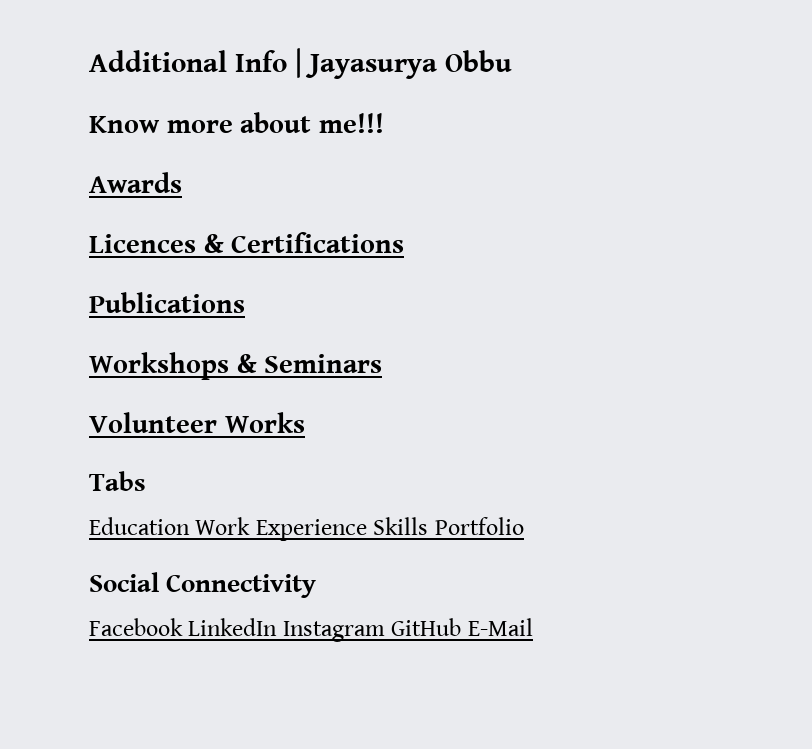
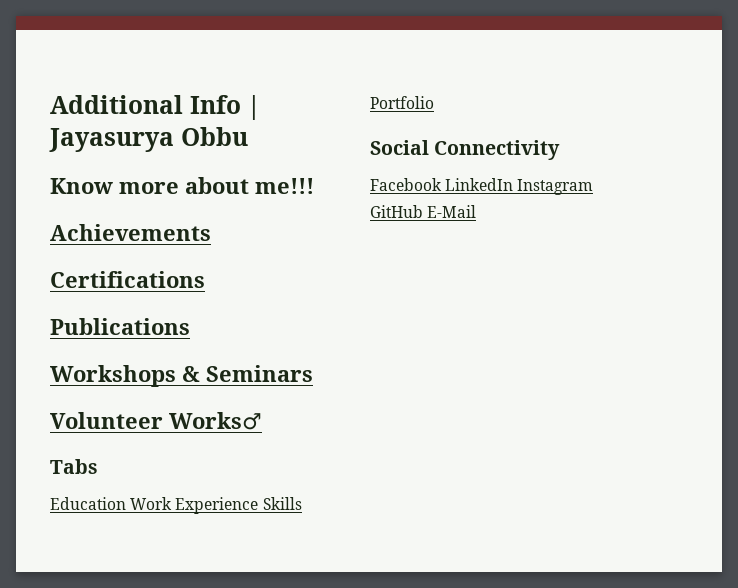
[89,172,182,193] [89,234,224,253] Awards // Licences & -> [50,224,211,241] Achievements //
[224,412,305,433] Works -> [169,412,262,430] Works♂

